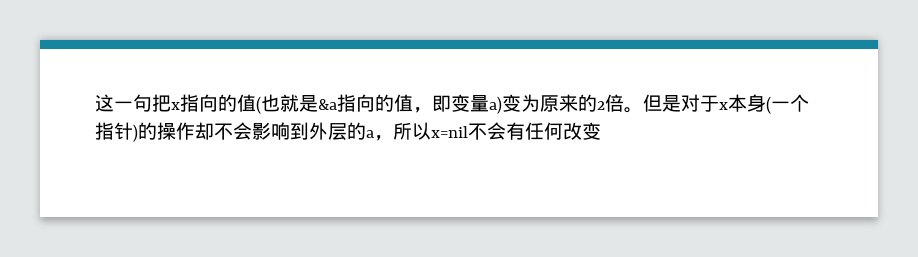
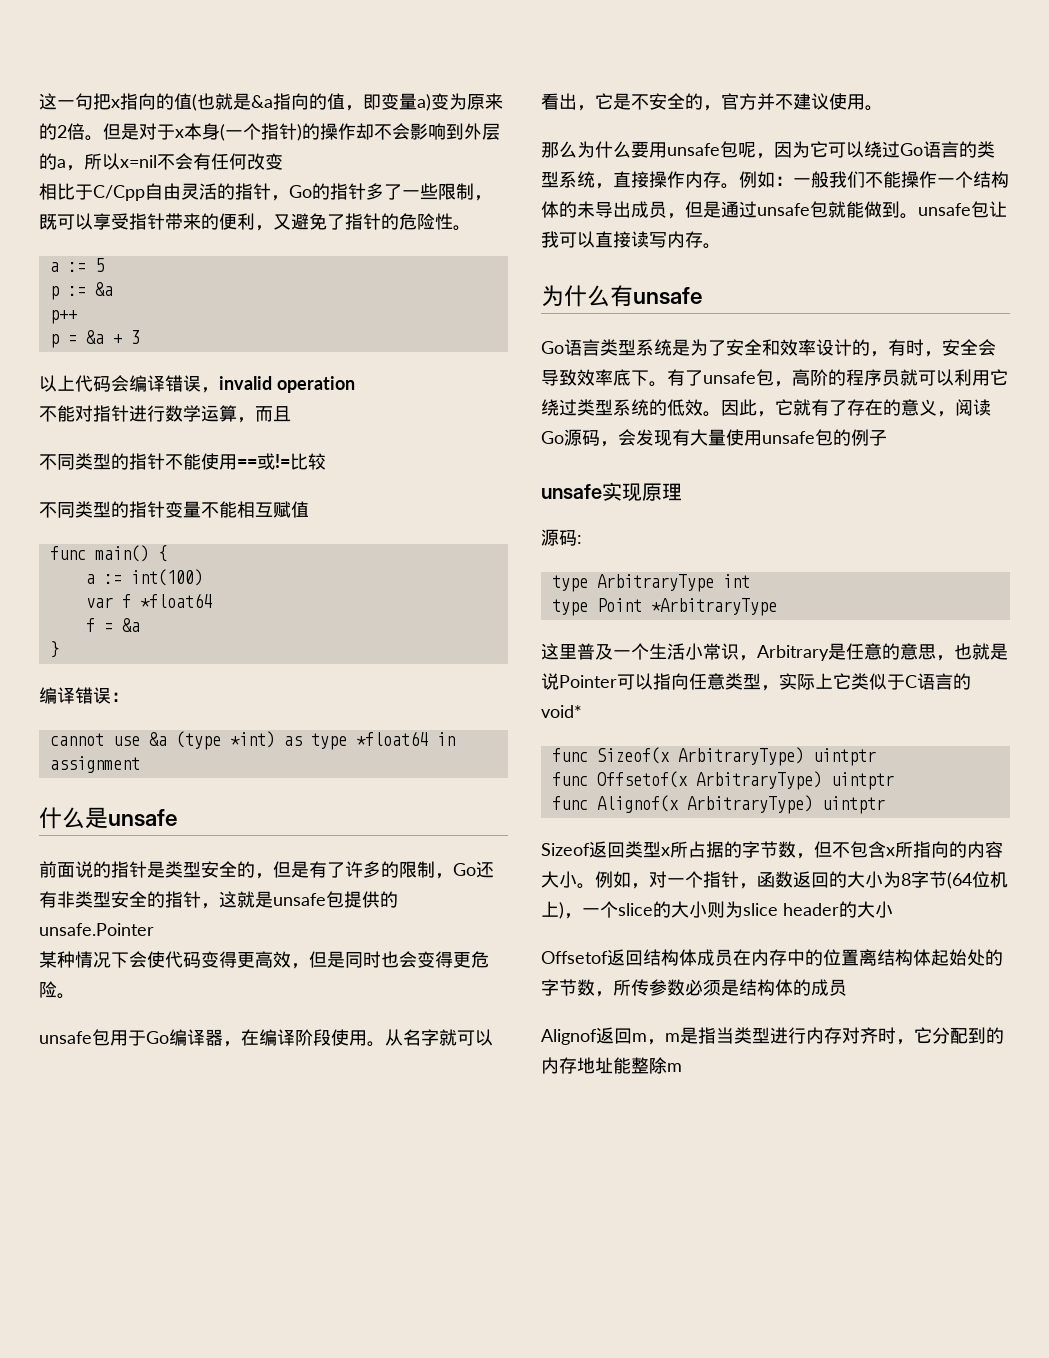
(601, 131) none -> [39,183,492,201] [39,213,471,231] [49,258,104,272] [49,282,113,300] [49,310,77,324] [49,330,140,348] [39,375,355,393] [39,405,291,423] [39,453,326,470] [39,501,309,518] [49,545,167,562] [85,569,203,586] [85,593,212,608] [85,618,140,632] [49,641,59,658] [39,687,129,704] [49,731,455,750] [49,756,140,773] [39,807,177,829] [39,861,494,879] [39,891,398,909] [39,923,154,936] [39,951,489,969] [39,981,75,999] [39,1029,493,1047] [541,93,883,111] [541,141,995,159] [541,171,1009,189] [541,201,1007,219] [541,231,721,249] [541,285,702,307] [541,339,996,357] [541,369,1008,387] [541,399,991,417] [541,429,887,447] [541,482,682,502] [541,529,582,546] [551,574,750,592] [551,598,777,616] [541,643,1008,661] [541,673,971,691] [541,705,582,718] [551,747,876,766] [551,771,894,790] [551,795,885,814] [541,841,1003,859] [541,871,1008,889] [541,901,893,919] [541,949,1003,966] [541,979,847,997] [541,1027,1004,1045] [541,1057,682,1074] // 相比于C/Cpp自由灵活的指针，Go的指针多了一些限制，既可以享受指针带来的便利，又避免了指针的危险性。 // a := 5 // p := &a // p++ // p = &a + 3 // 以上代码会编译错误，invalid operation // 不能对指针进行数学运算，而且 // 不同类型的指针不能使用==或!=比较 // 不同类型的指针变量不能相互赋值 // func main() { // a := int(100) // var f *float64 // f = &a // } // 编译错误： // cannot use &a (type *int) as type *float64 in assignment // 什么是unsafe // 前面说的指针是类型安全的，但是有了许多的限制，Go还有非类型安全的指针，这就是unsafe包提供的unsafe.Pointer // 某种情况下会使代码变得更高效，但是同时也会变得更危险。 // unsafe包用于Go编译器，在编译阶段使用。从名字就可以看出，它是不安全的，官方并不建议使用。 // 那么为什么要用unsafe包呢，因为它可以绕过Go语言的类型系统，直接操作内存。例如：一般我们不能操作一个结构体的未导出成员，但是通过unsafe包就能做到。unsafe包让我可以直接读写内存。 // 为什么有unsafe // Go语言类型系统是为了安全和效率设计的，有时，安全会导致效率底下。有了unsafe包，高阶的程序员就可以利用它绕过类型系统的低效。因此，它就有了存在的意义，阅读Go源码，会发现有大量使用unsafe包的例子 // unsafe实现原理 // 源码: // type ArbitraryType int // type Point *ArbitraryType // 这里普及一个生活小常识，Arbitrary是任意的意思，也就是说Pointer可以指向任意类型，实际上它类似于C语言的void* // func Sizeof(x ArbitraryType) uintptr // func Offsetof(x ArbitraryType) uintptr // func Alignof(x ArbitraryType) uintptr // Sizeof返回类型x所占据的字节数，但不包含x所指向的内容大小。例如，对一个指针，函数返回的大小为8字节(64位机上)，一个slice的大小则为slice header的大小 // Offsetof返回结构体成员在内存中的位置离结构体起始处的字节数，所传参数必须是结构体的成员 // Alignof返回m，m是指当类型进行内存对齐时，它分配到的内存地址能整除m

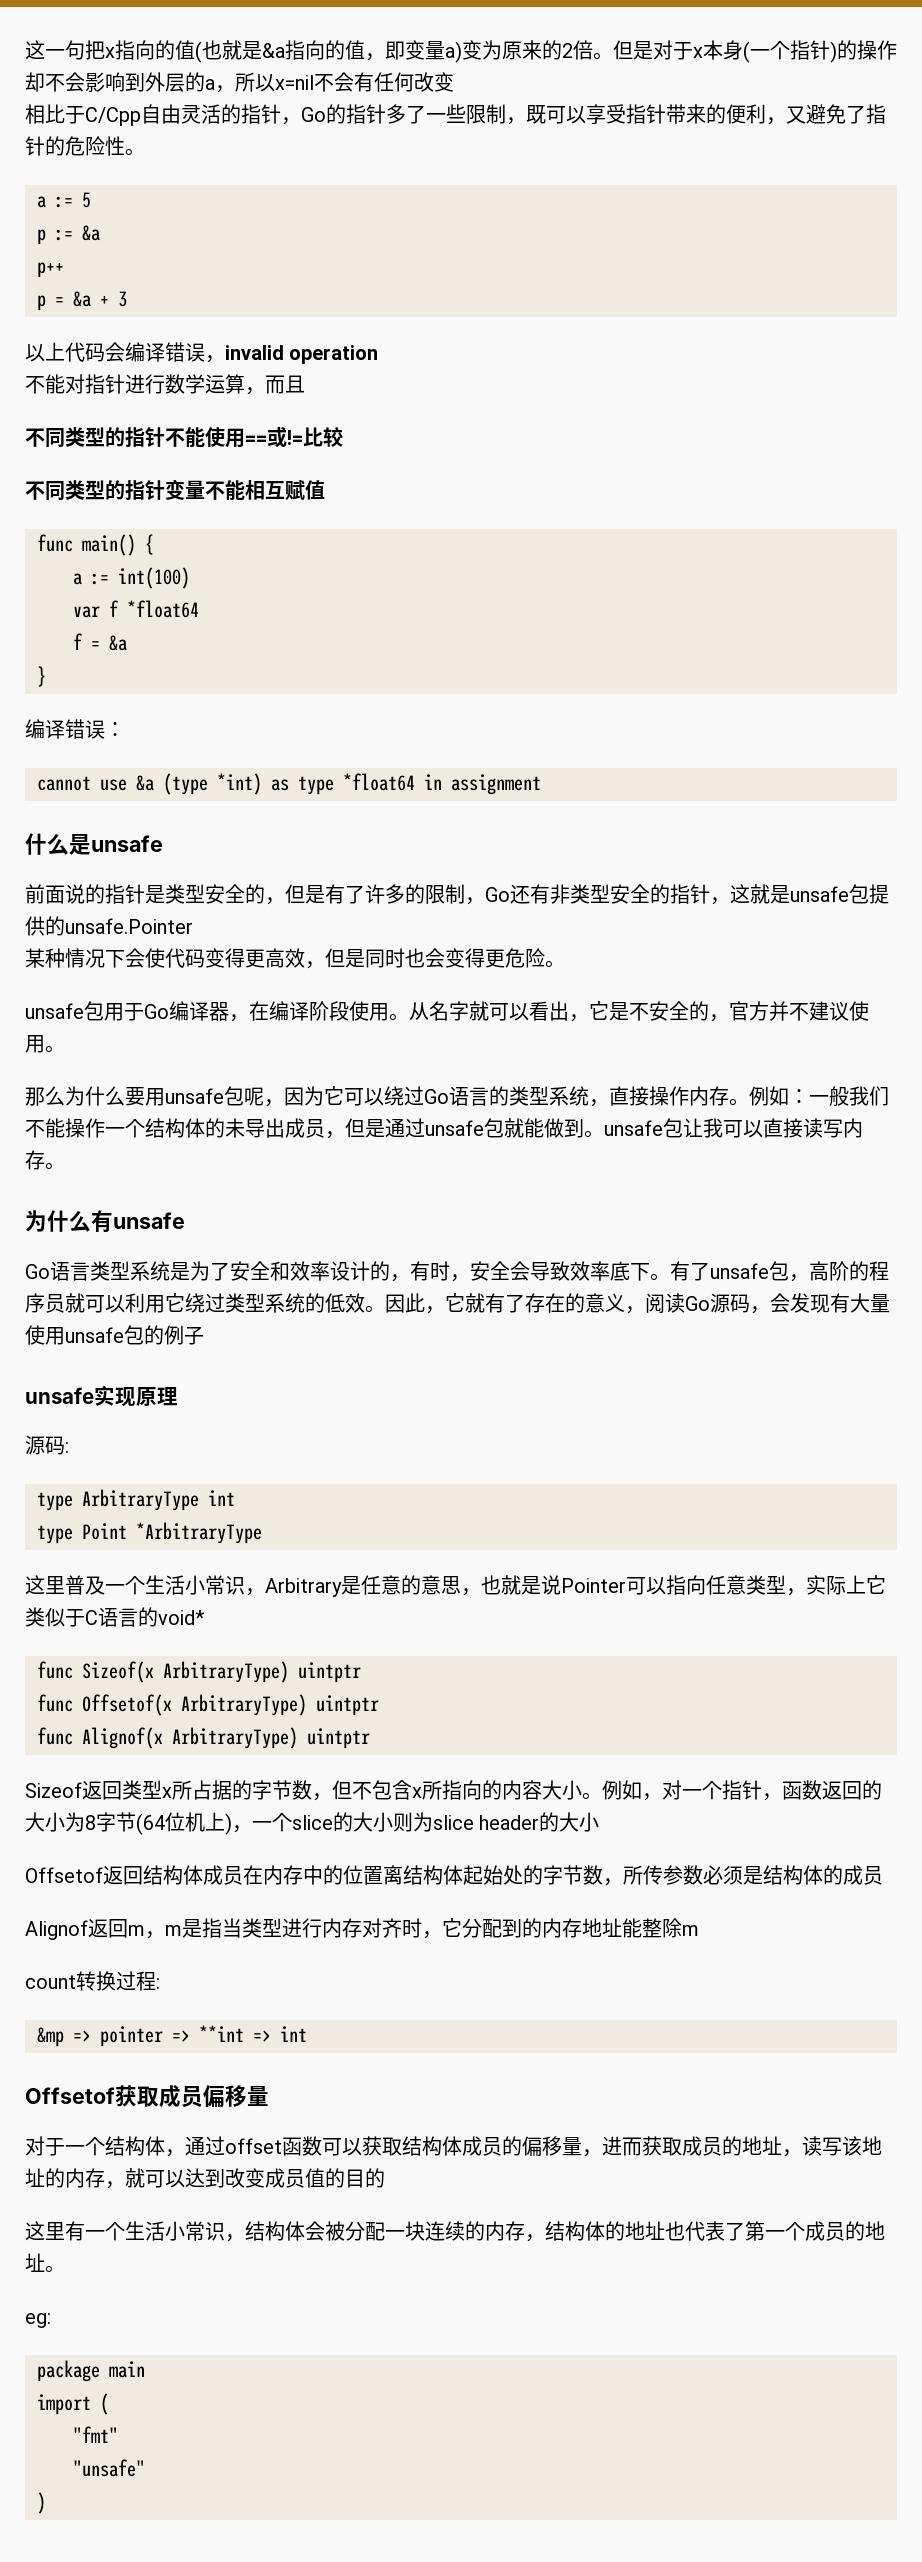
(682, 1067) none -> [25,1971,160,1991] [37,2025,307,2047] [25,2085,269,2108] [25,2136,882,2157] [25,2168,385,2189] [25,2221,885,2242] [25,2253,65,2273] [25,2313,51,2328] [37,2360,145,2382] [37,2393,109,2415] [73,2426,118,2443] [73,2459,145,2477] [37,2492,46,2514] // count转换过程: // &mp => pointer => **int => int // Offsetof获取成员偏移量 // 对于一个结构体，通过offset函数可以获取结构体成员的偏移量，进而获取成员的地址，读写该地址的内存，就可以达到改变成员值的目的 // 这里有一个生活小常识，结构体会被分配一块连续的内存，结构体的地址也代表了第一个成员的地址。 // eg: // package main // import ( // "fmt" // "unsafe" // )

